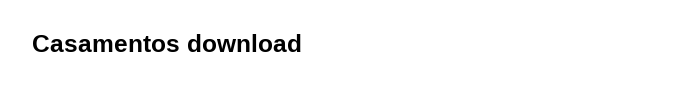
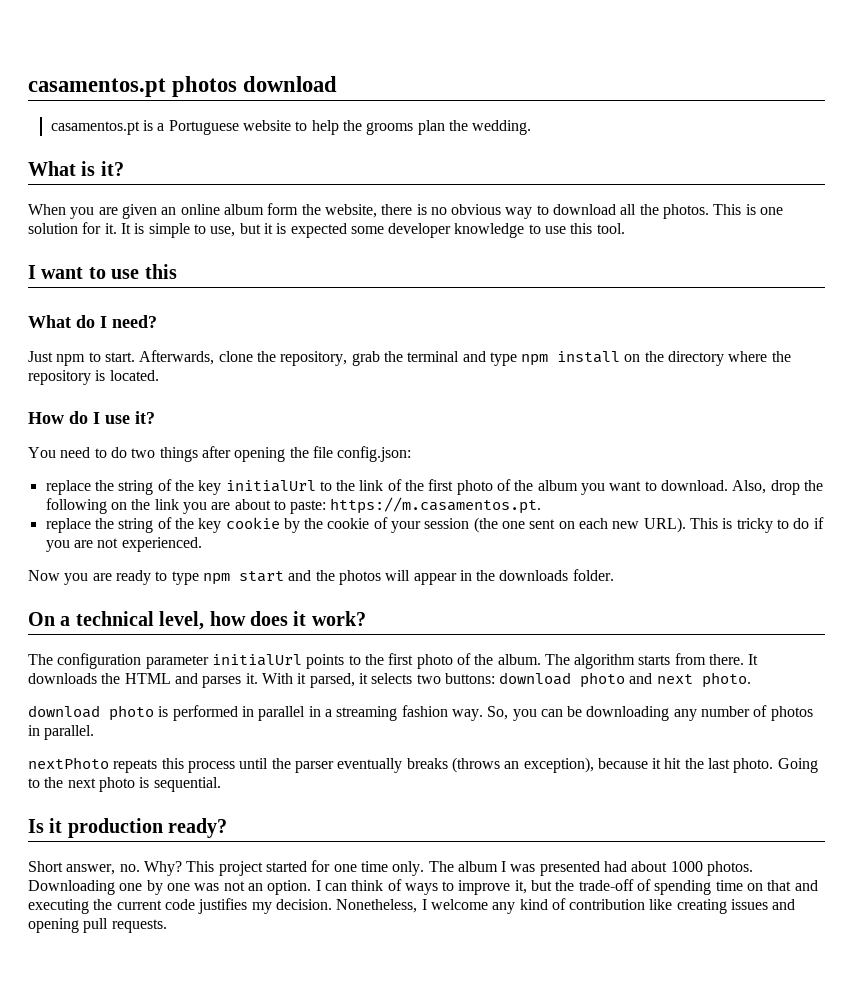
[32,34,302,52] Casamentos download -> [28,76,338,97] [50,120,532,135] [28,161,124,176] [28,203,784,219] [28,222,625,238] [28,264,177,279] [28,315,157,328] [28,350,791,366] [28,370,159,385] [28,411,155,424] [28,446,412,462] [45,479,823,495] [45,497,542,514] [45,517,824,533] [45,537,202,552] [28,569,614,585] [28,611,366,630] [28,653,759,669] [28,672,751,688] [28,705,813,721] [28,725,95,740] [28,757,818,773] [28,777,221,792] [28,818,228,838] [28,860,754,876] [28,879,818,895] [28,898,796,914] [28,918,167,933] casamentos.pt photos download // casamentos.pt is a Portuguese website to help the grooms plan the wedding. // What is it? // When you are given an online album form the website, there is no obvious way to download all the photos. This is one solution for it. It is simple to use, but it is expected some developer knowledge to use this tool. // I want to use this // What do I need? // Just npm to start. Afterwards, clone the repository, grab the terminal and type npm install on the directory where the repository is located. // How do I use it? // You need to do two things after opening the file config.json: // replace the string of the key initialUrl to the link of the first photo of the album you want to download. Also, drop the following on the link you are about to paste: https://m.casamentos.pt. // replace the string of the key cookie by the cookie of your session (the one sent on each new URL). This is tricky to do if you are not experienced. // Now you are ready to type npm start and the photos will appear in the downloads folder. // On a technical level, how does it work? // The configuration parameter initialUrl points to the first photo of the album. The algorithm starts from there. It downloads the HTML and parses it. With it parsed, it selects two buttons: download photo and next photo. // download photo is performed in parallel in a streaming fashion way. So, you can be downloading any number of photos in parallel. // nextPhoto repeats this process until the parser eventually breaks (throws an exception), because it hit the last photo. Going to the next photo is sequential. // Is it production ready? // Short answer, no. Why? This project started for one time only. The album I was presented had about 1000 photos. Downloading one by one was not an option. I can think of ways to improve it, but the trade-off of spending time on that and executing the current code justifies my decision. Nonetheless, I welcome any kind of contribution like creating issues and opening pull requests.

